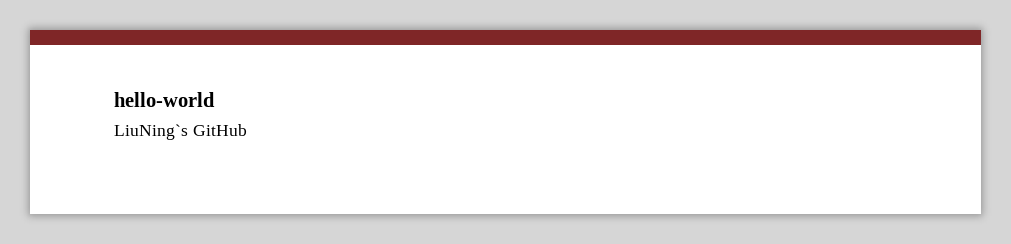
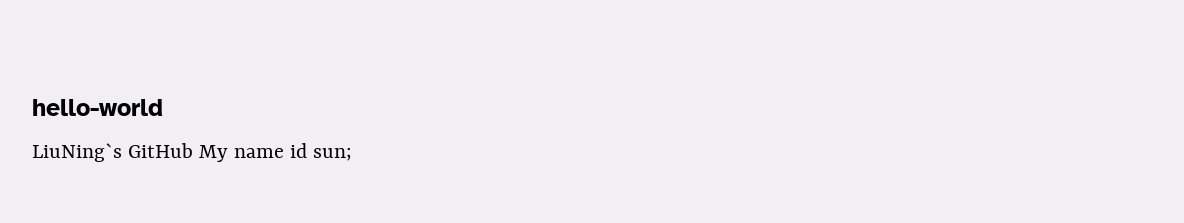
(247, 130) none -> [199,143,353,162] My name id sun;

